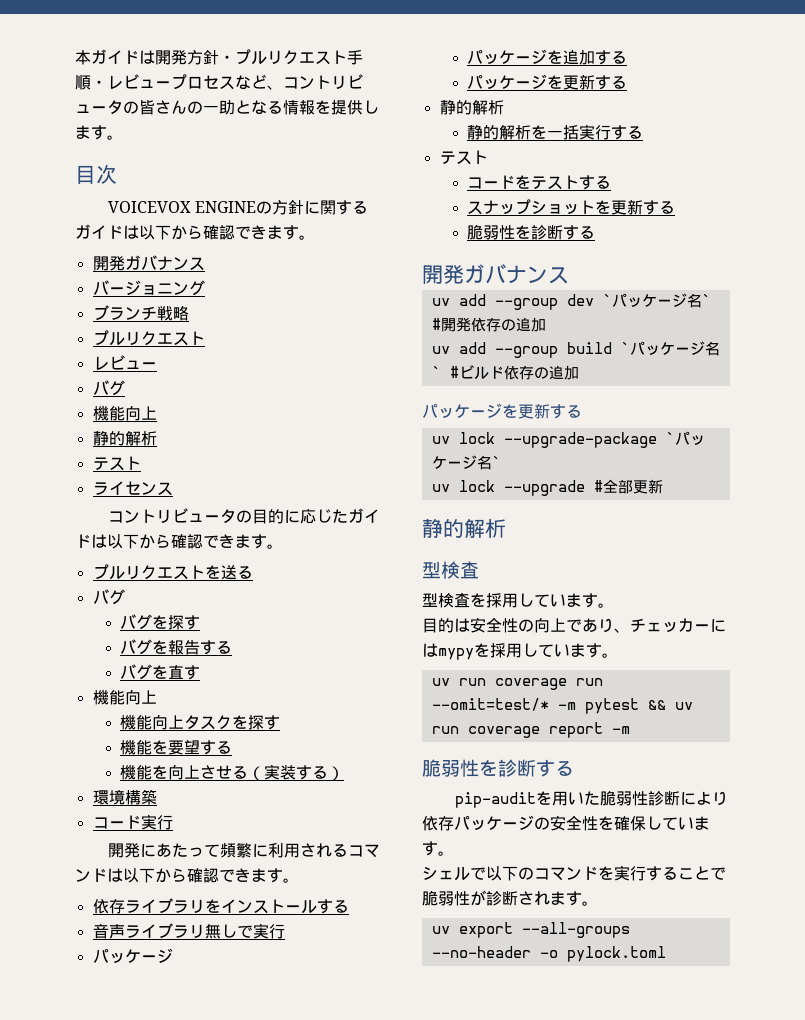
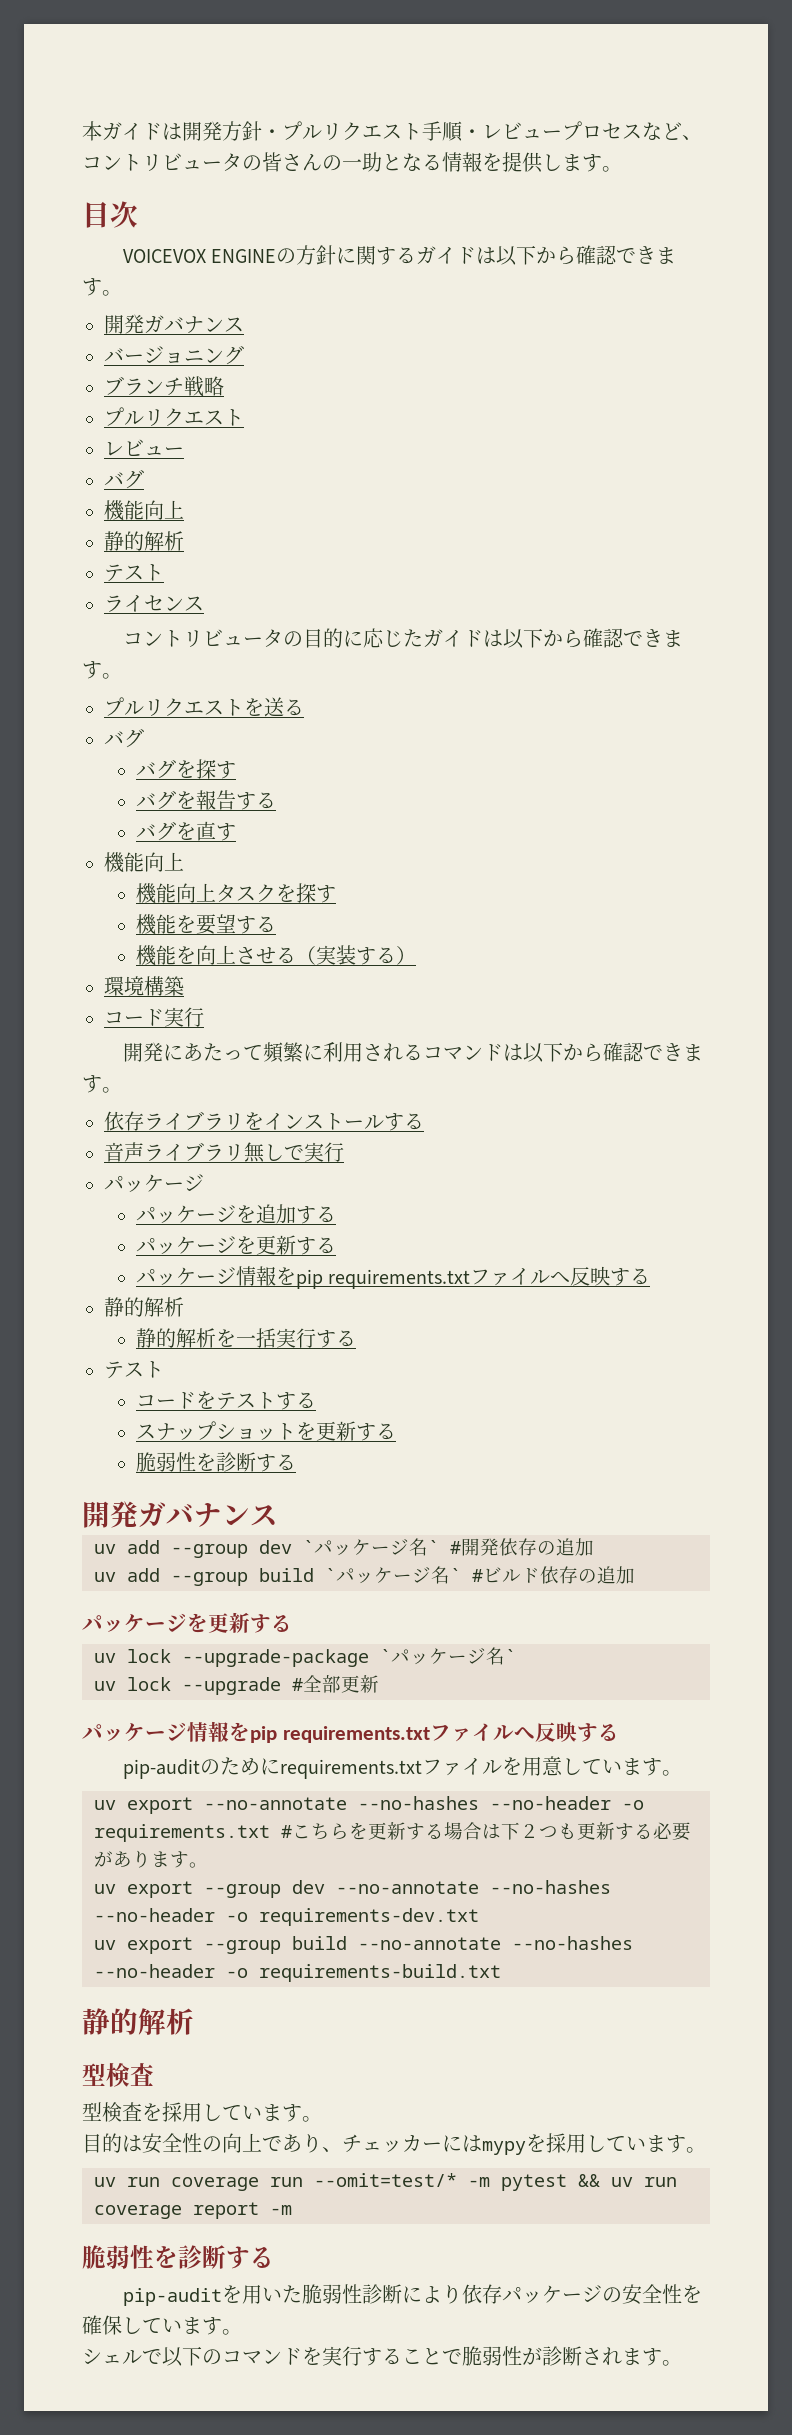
(628, 82) none -> [136,1266,651,1289] // パッケージ情報をpip requirements.txtファイルへ反映する
(663, 486) none -> [82,1721,619,1743] [123,1756,683,1779] [94,1796,644,1814] [94,1822,691,1842] [94,1850,208,1868] [94,1880,611,1898] [94,1908,479,1926] [94,1936,633,1954] [94,1964,501,1982] // パッケージ情報をpip requirements.txtファイルへ反映する // pip-auditのためにrequirements.txtファイルを用意しています。 // uv export --no-annotate --no-hashes --no-header -o requirements.txt #こちらを更新する場合は下２つも更新する必要があります。 // uv export --group dev --no-annotate --no-hashes --no-header -o requirements-dev.txt // uv export --group build --no-annotate --no-hashes --no-header -o requirements-build.txt
[431,922,630,938] [431,946,666,962] // uv export --all-groups --no-header -o pylock.toml -> (682, 2363) none

